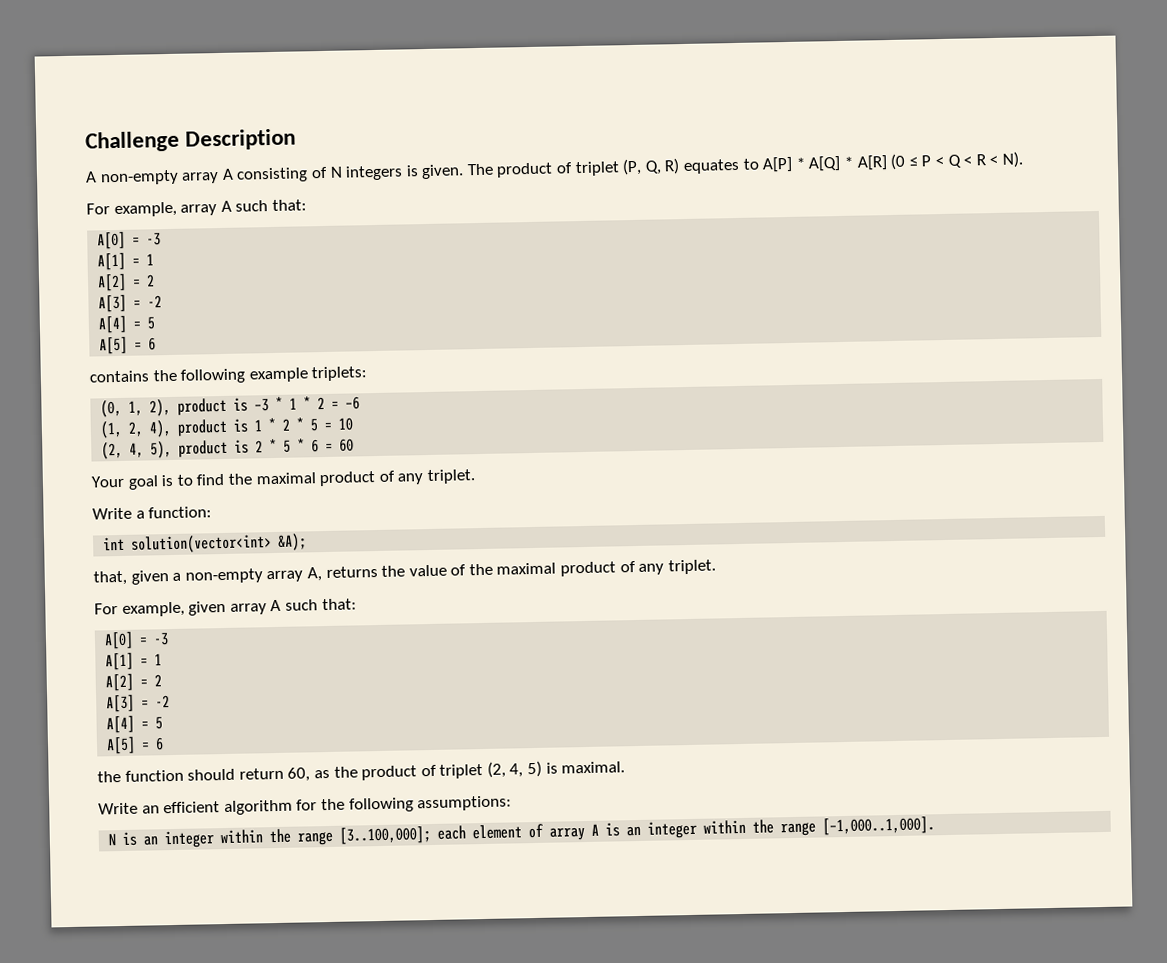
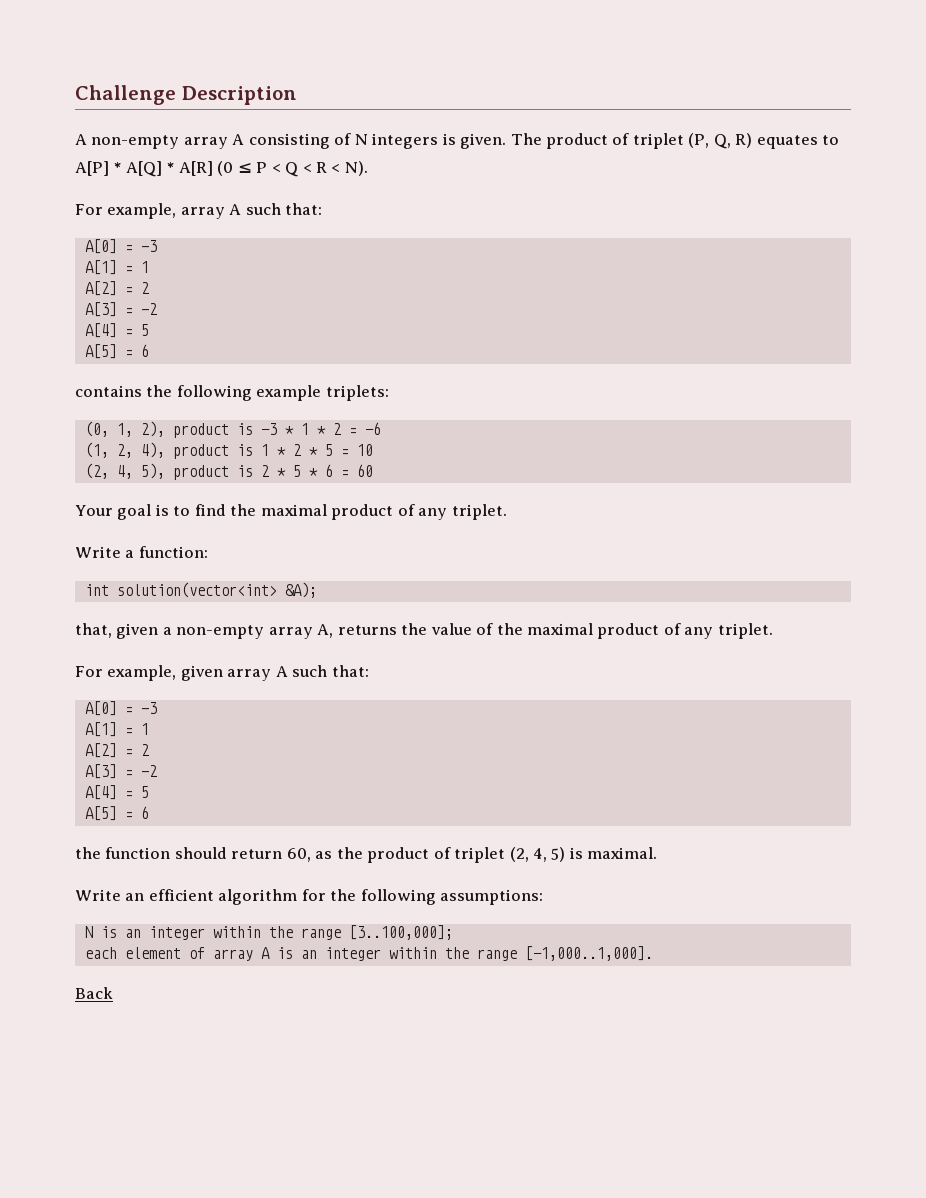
(432, 835) none -> (453, 932) //
(936, 826) none -> [75,987,113,999] // Back

